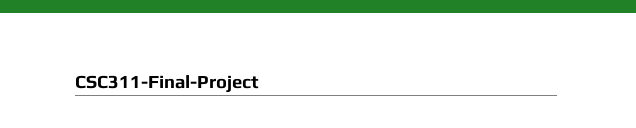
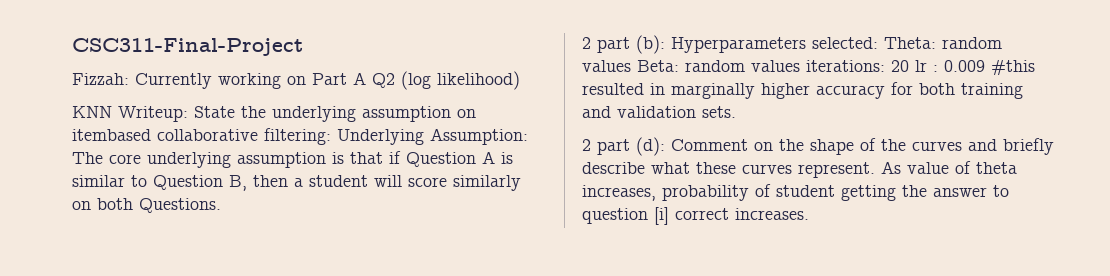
(259, 84) none -> [72,71,520,90] [72,106,476,122] [72,128,528,145] [72,151,513,168] [72,175,521,191] [72,198,221,213] [582,35,1002,54] [582,59,1035,76] [582,82,1023,99] [582,106,736,118] [582,137,1054,156] [582,161,1017,178] [582,184,1009,201] [582,207,809,225] // Fizzah: Currently working on Part A Q2 (log likelihood) // KNN Writeup: State the underlying assumption on itembased collaborative filtering: Underlying Assumption: The core underlying assumption is that if Question A is similar to Question B, then a student will score similarly on both Questions. // 2 part (b): Hyperparameters selected: Theta: random values Beta: random values iterations: 20 lr : 0.009 #this resulted in marginally higher accuracy for both training and validation sets. // 2 part (d): Comment on the shape of the curves and briefly describe what these curves represent. As value of theta increases, probability of student getting the answer to question [i] correct increases.

